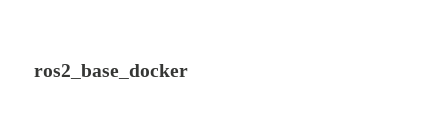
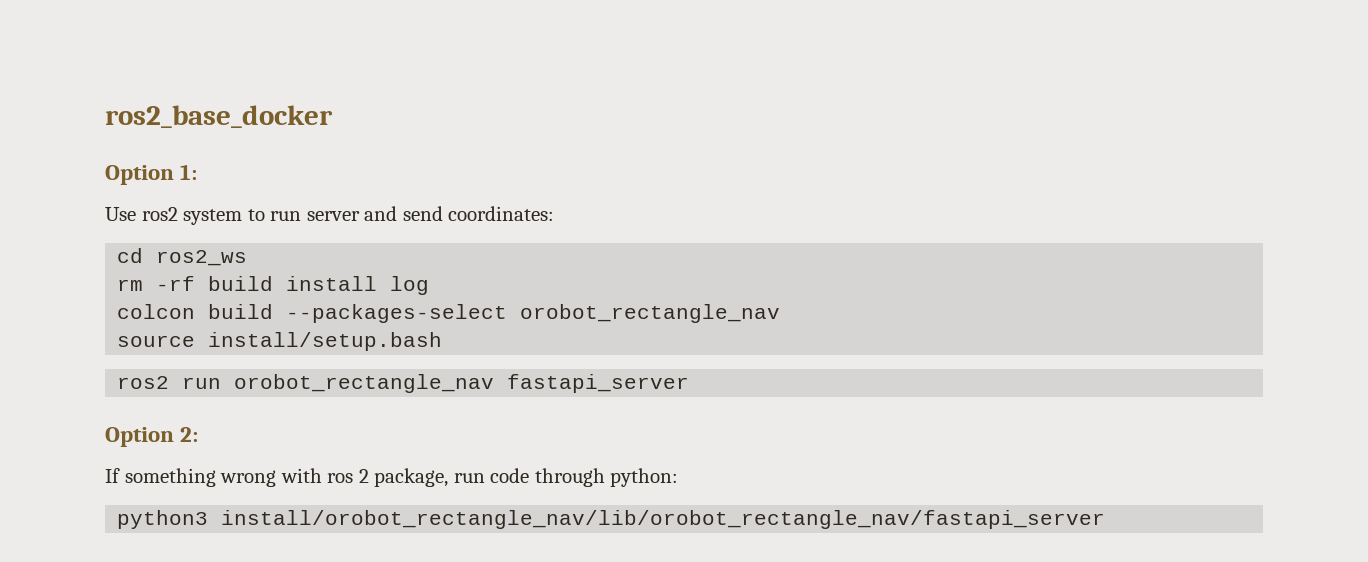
(188, 71) none -> [105,164,198,185] [105,206,555,225] [117,248,248,266] [117,276,430,295] [117,304,781,323] [117,332,443,351] [117,374,690,393] [105,427,199,447] [105,468,679,487] [117,510,1106,529] // Option 1: // Use ros2 system to run server and send coordinates: // cd ros2_ws // rm -rf build install log // colcon build --packages-select orobot_rectangle_nav // source install/setup.bash // ros2 run orobot_rectangle_nav fastapi_server // Option 2: // If something wrong with ros 2 package, run code through python: // python3 install/orobot_rectangle_nav/lib/orobot_rectangle_nav/fastapi_server

